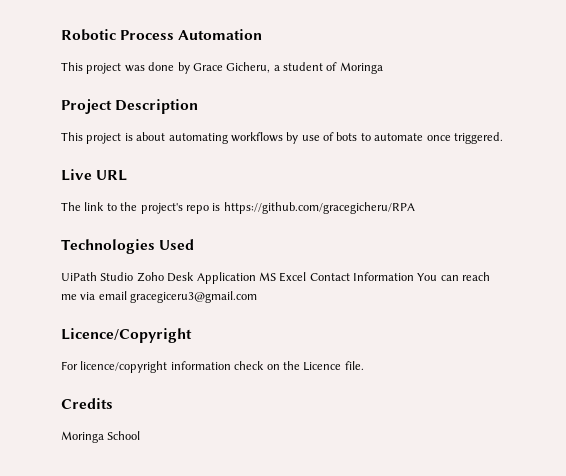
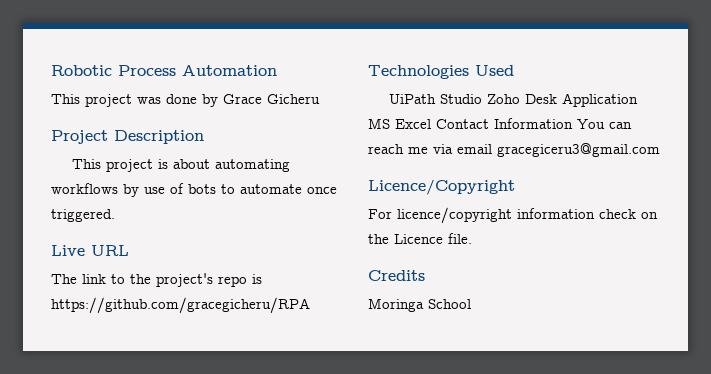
[226,62,383,74] Gicheru, a student of Moringa -> [267,94,320,104] Gicheru

